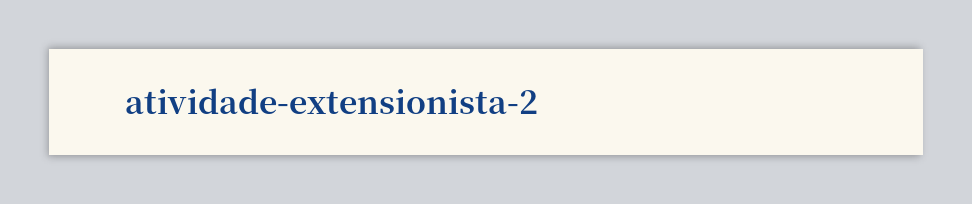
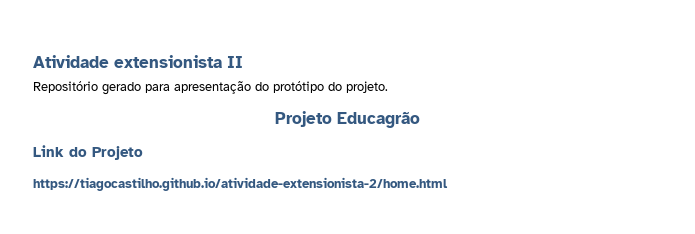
[125,88,538,114] atividade-extensionista-2 -> [33,55,243,68] [33,81,388,95] [275,111,420,128] [33,145,143,160] [33,177,448,191] Atividade extensionista II // Repositório gerado para apresentação do protótipo do projeto. // Projeto Educagrão // Link do Projeto // https://tiagocastilho.github.io/atividade-extensionista-2/home.html

